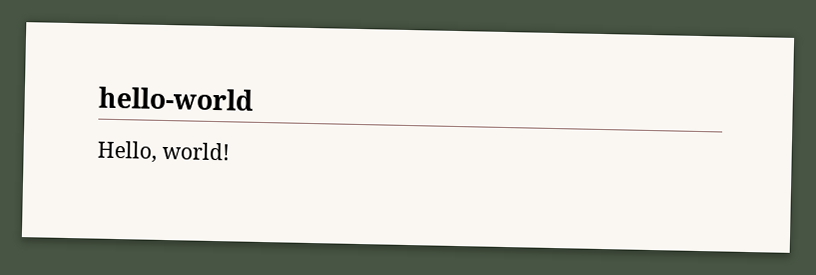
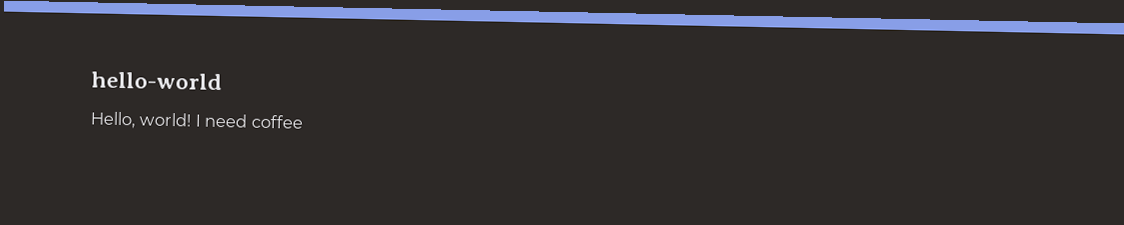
(230, 151) none -> [194,113,303,129] I need coffee

